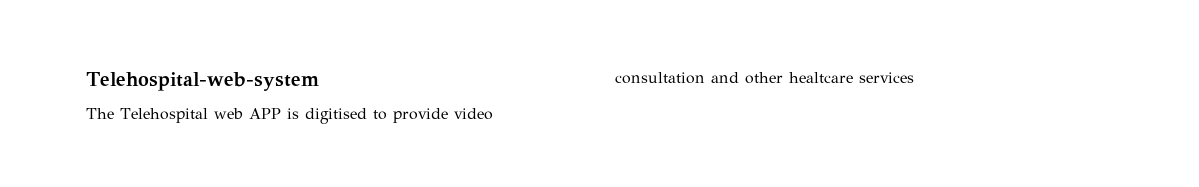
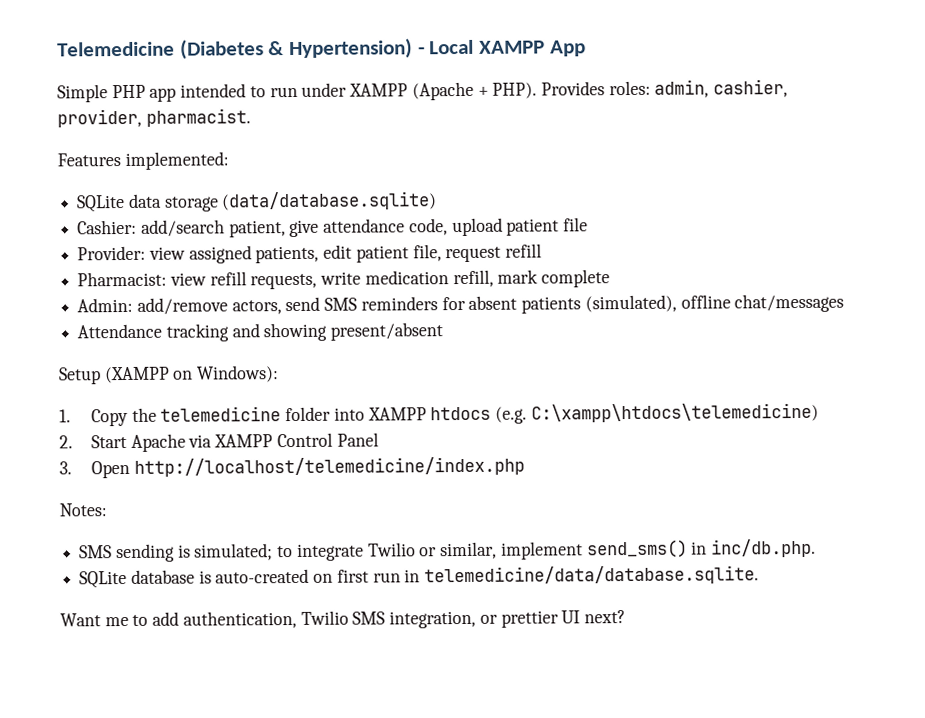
[86,72,319,91] [86,108,493,124] [615,72,914,84] Telehospital-web-system // The Telehospital web APP is digitised to provide video consultation and other healtcare services -> [57,38,586,60] [57,79,789,103] [57,108,251,128] [57,151,229,171] [77,191,438,213] [77,217,589,238] [77,243,543,264] [77,269,611,290] [77,293,845,315] [77,322,444,342] [59,365,280,385] [59,402,819,427] [59,432,379,452] [59,456,525,479] [59,503,107,517] [79,538,816,563] [79,565,760,589] [60,610,626,629] Telemedicine (Diabetes & Hypertension) - Local XAMPP App // Simple PHP app intended to run under XAMPP (Apache + PHP). Provides roles: admin, cashier, provider, pharmacist. // Features implemented: // SQLite data storage (data/database.sqlite) // Cashier: add/search patient, give attendance code, upload patient file // Provider: view assigned patients, edit patient file, request refill // Pharmacist: view refill requests, write medication refill, mark complete // Admin: add/remove actors, send SMS reminders for absent patients (simulated), offline chat/messages // Attendance tracking and showing present/absent // Setup (XAMPP on Windows): // 1. Copy the telemedicine folder into XAMPP htdocs (e.g. C:\xampp\htdocs\telemedicine) // 2. Start Apache via XAMPP Control Panel // 3. Open http://localhost/telemedicine/index.php // Notes: // SMS sending is simulated; to integrate Twilio or similar, implement send_sms() in inc/db.php. // SQLite database is auto-created on first run in telemedicine/data/database.sqlite. // Want me to add authentication, Twilio SMS integration, or prettier UI next?

